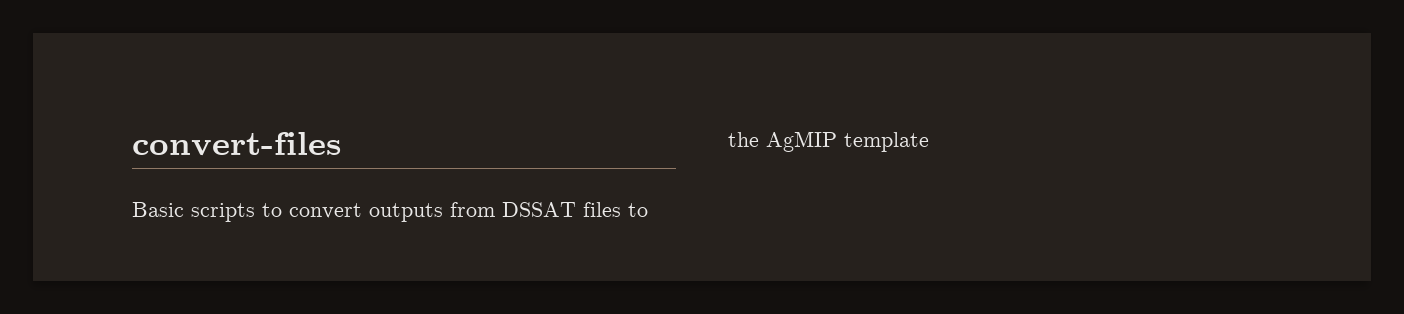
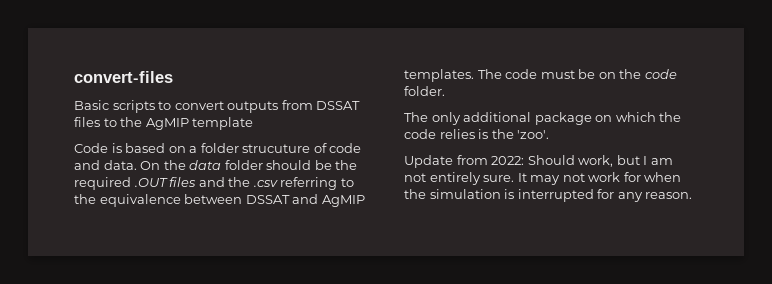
(929, 142) none -> [74,143,362,153] [74,160,358,170] [74,177,354,190] [74,194,365,207] [404,69,677,82] [404,86,445,96] [404,112,682,125] [404,129,550,139] [404,155,673,168] [404,172,682,185] [404,189,693,202] // Code is based on a folder strucuture of code and data. On the data folder should be the required .OUT files and the .csv referring to the equivalence between DSSAT and AgMIP templates. The code must be on the code folder. // The only additional package on which the code relies is the 'zoo'. // Update from 2022: Should work, but I am not entirely sure. It may not work for when the simulation is interrupted for any reason.

